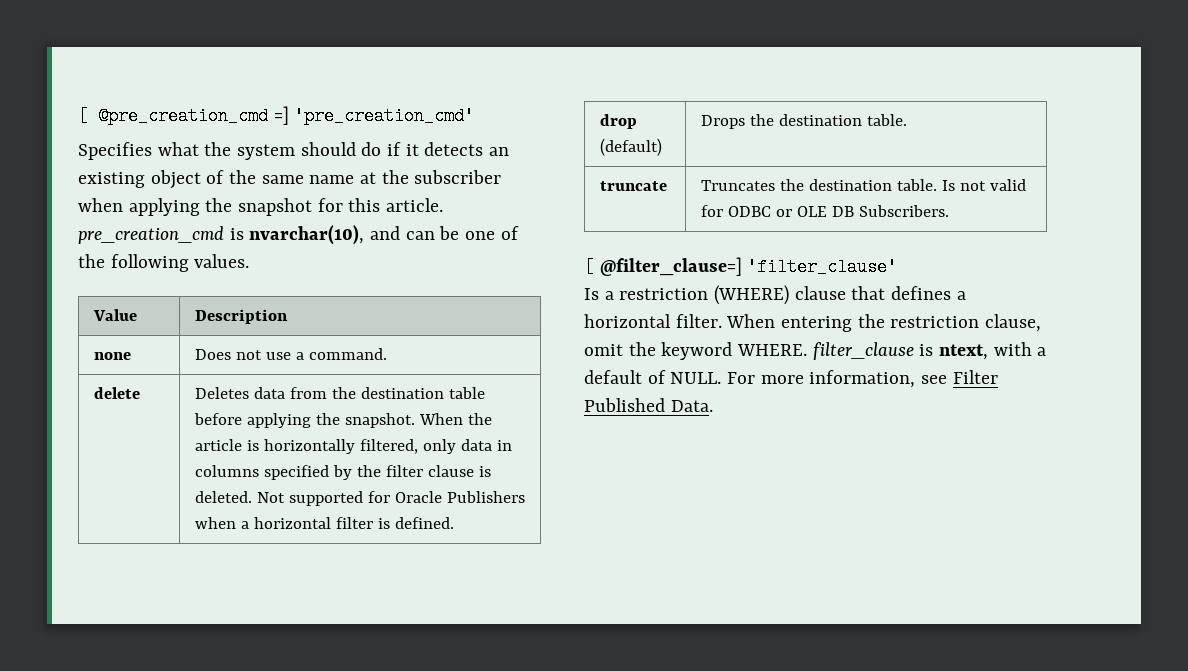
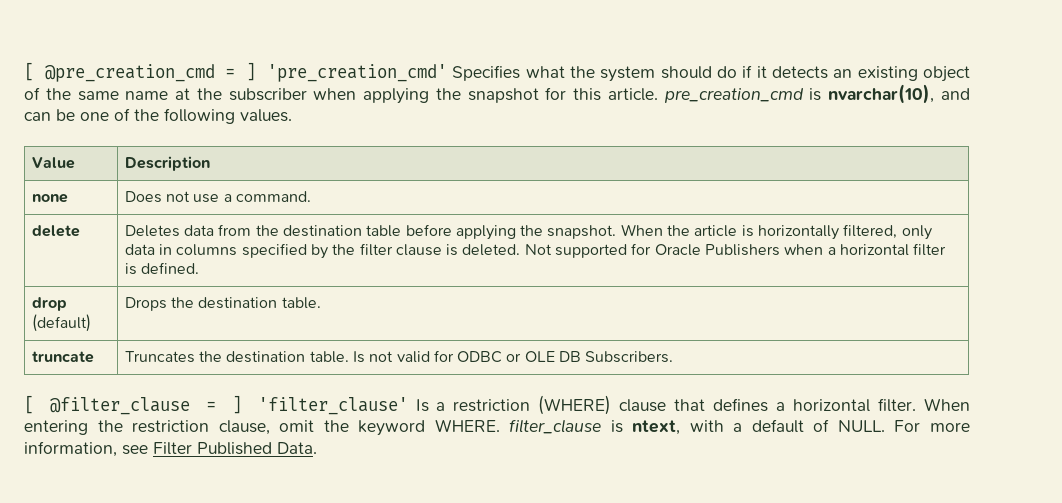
[273,106,289,125] =] -> [225,62,257,81] = ]
(475, 116) // -> (447, 73) none
[599,257,742,276] @filter_clause=] -> [49,395,242,415] @filter_clause = ]
(898, 267) // -> (408, 406) none

